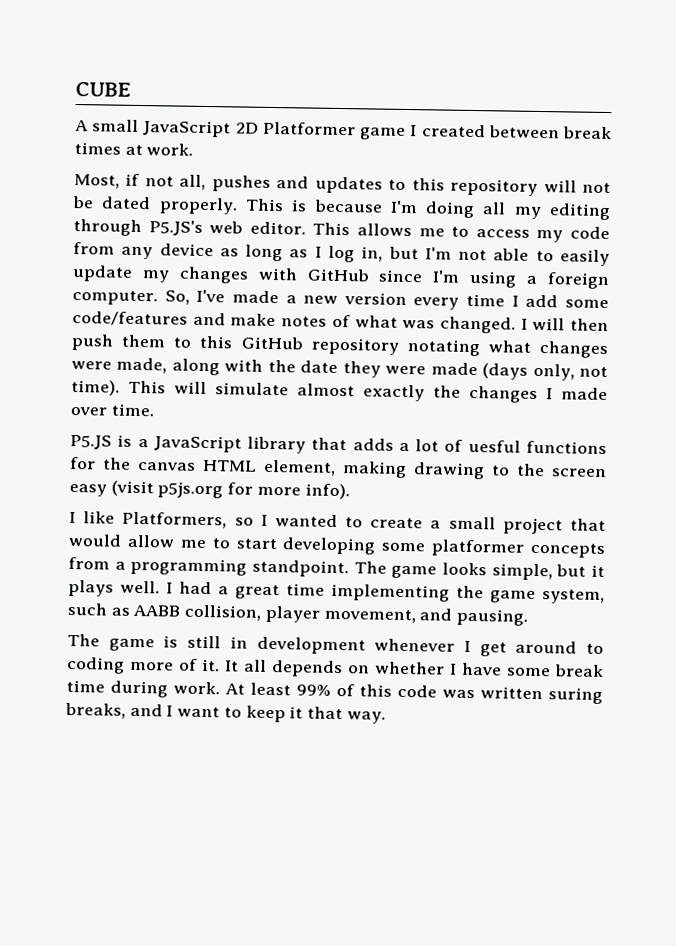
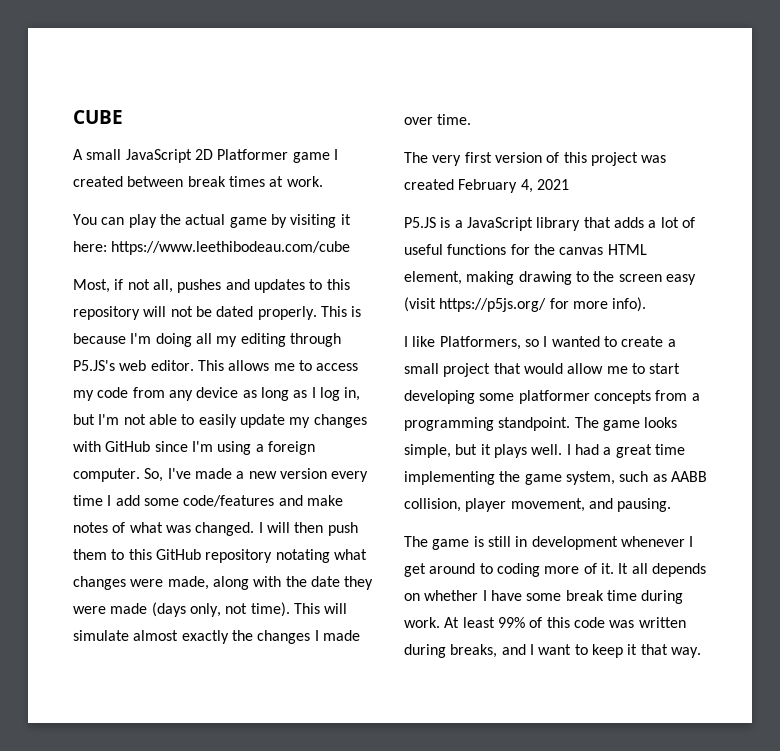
(194, 149) none -> [73,214,351,228] [73,241,351,255] // You can play the actual game by visiting it here: https://www.leethibodeau.com/cube
(155, 410) none -> [404,152,667,166] [404,179,569,193] // The very first version of this project was created February 4, 2021
[467,439,521,453] uesful -> [404,244,443,255] useful
[157,481,224,499] p5js.org -> [439,298,547,312] https://p5js.org/
[548,687,603,704] suring -> [404,644,446,658] during

